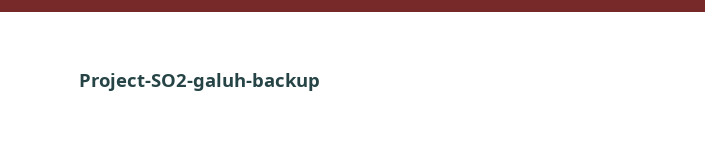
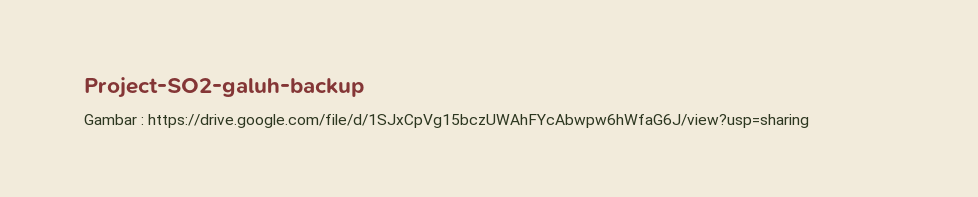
(320, 82) none -> [84,114,810,128] // Gambar : https://drive.google.com/file/d/1SJxCpVg15bczUWAhFYcAbwpw6hWfaG6J/view?usp=sharing

